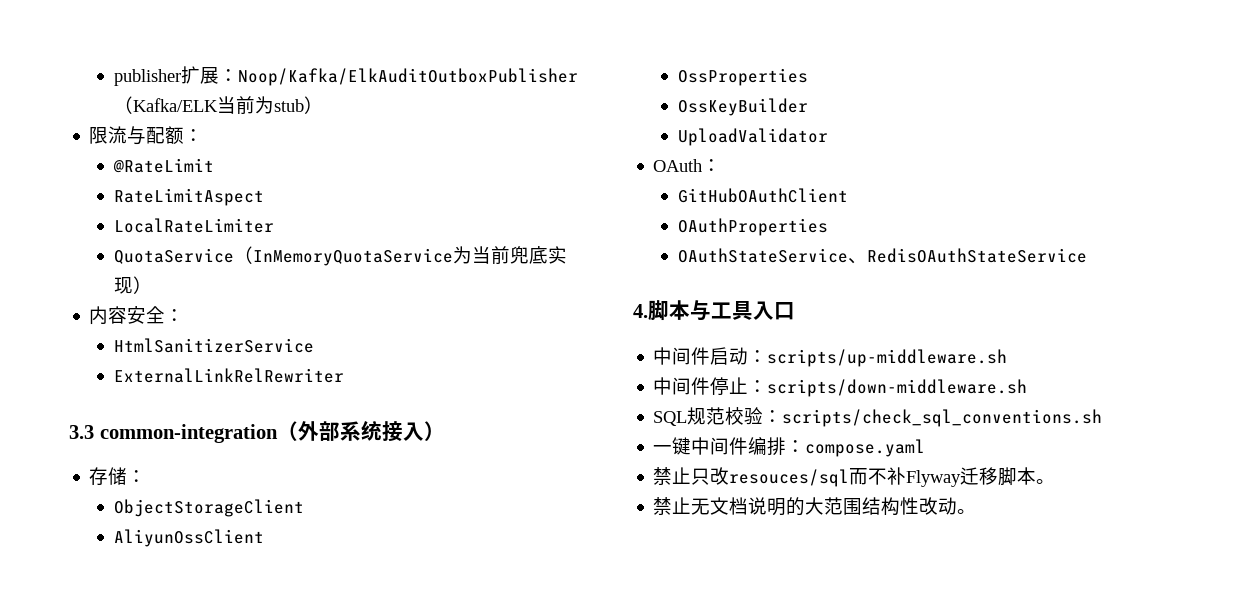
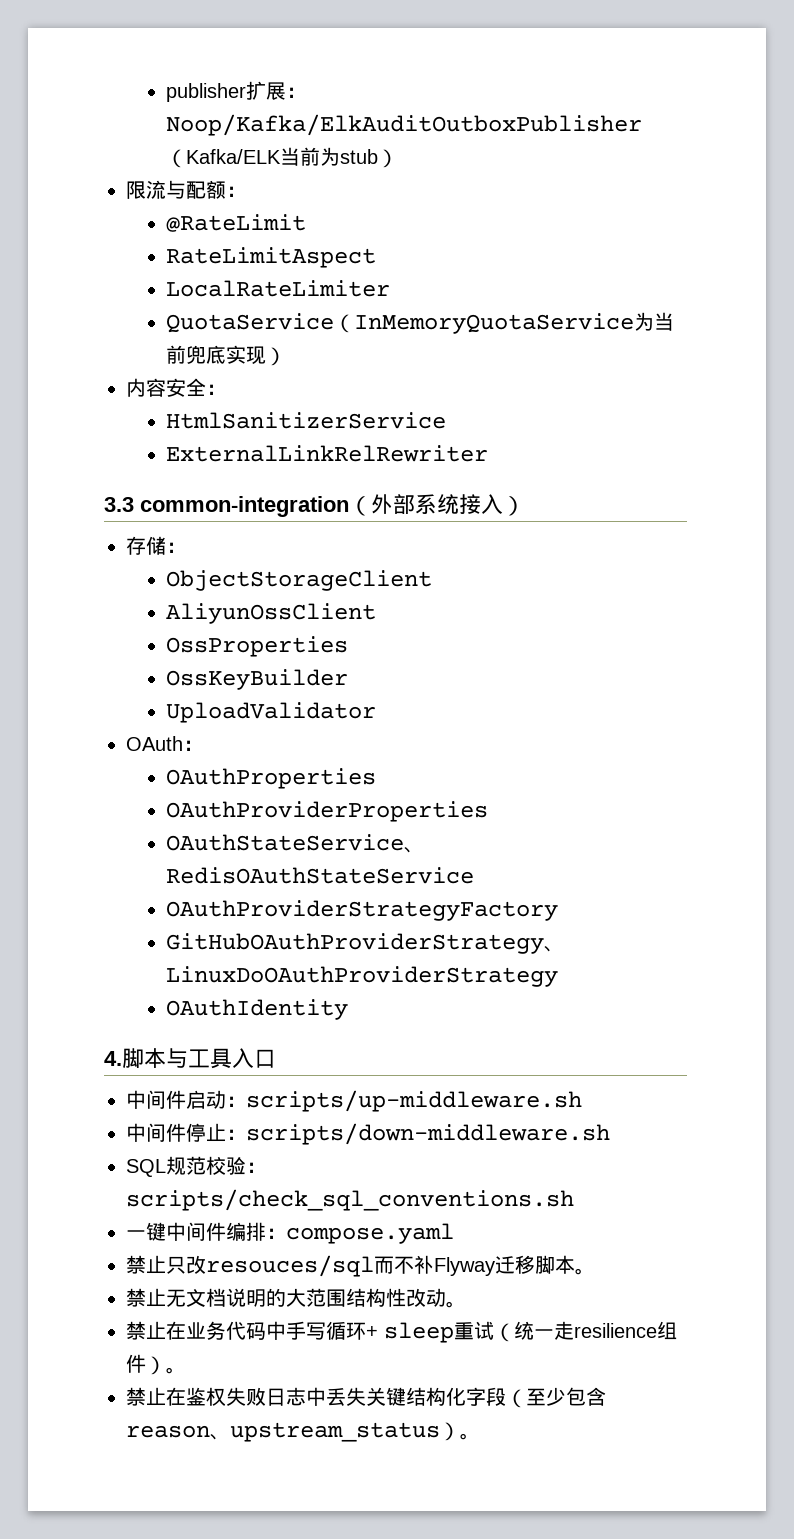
[677,188,848,203] [677,218,828,236] GitHubOAuthClient // OAuthProperties -> [165,768,376,789] [165,801,488,822] OAuthProperties // OAuthProviderProperties
(1087, 255) none -> [165,900,558,921] [165,933,564,954] [165,966,558,987] [165,999,348,1020] // OAuthProviderStrategyFactory // GitHubOAuthProviderStrategy、LinuxDoOAuthProviderStrategy // OAuthIdentity
(977, 511) none -> [126,1321,677,1343] [126,1354,186,1375] [126,1387,606,1408] [126,1422,480,1442] // 禁止在业务代码中手写循环+ sleep重试（统一走resilience组件）。 // 禁止在鉴权失败日志中丢失关键结构化字段（至少包含reason、upstream_status）。

